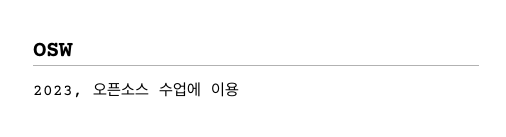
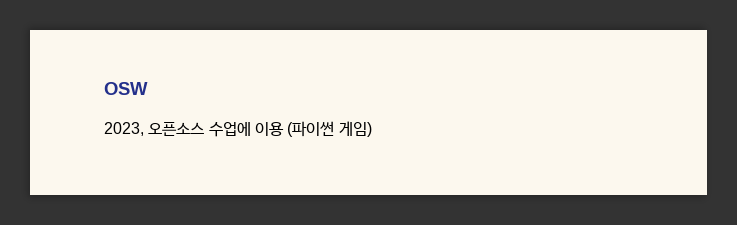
(239, 89) none -> [287,121,372,137] (파이썬 게임)

